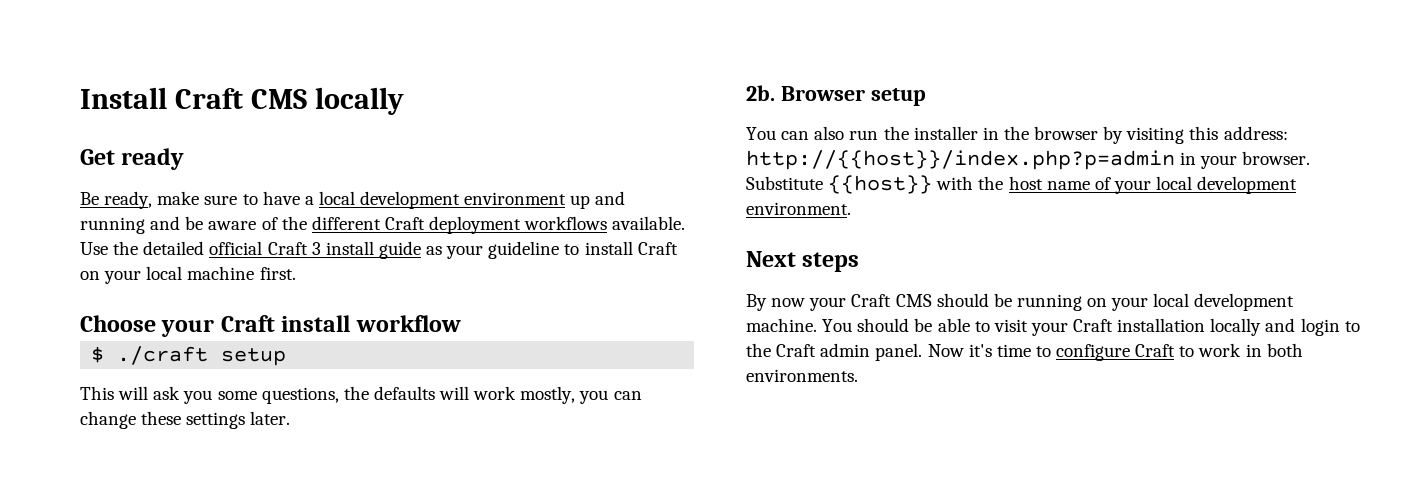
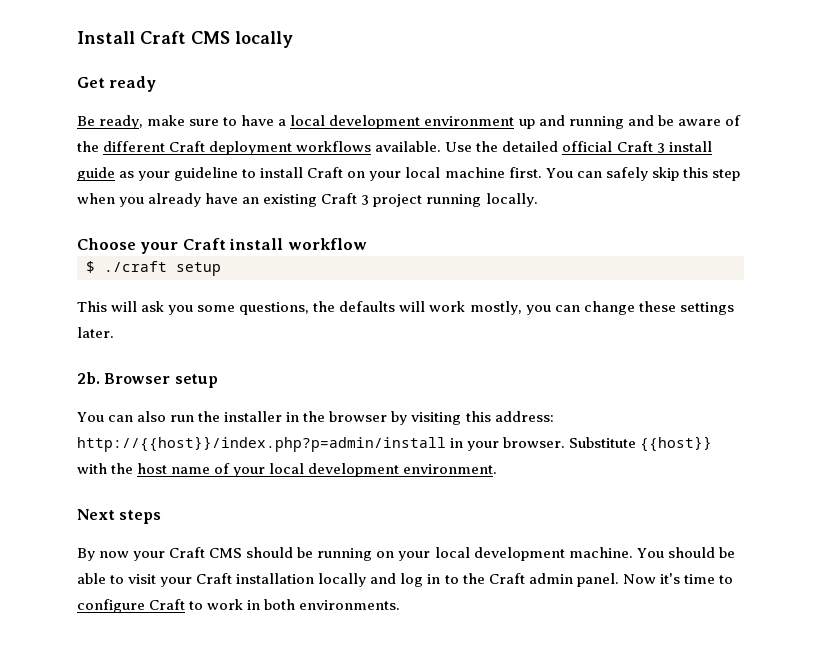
(296, 273) none -> [545,167,740,181] [77,193,538,207] You can safely skip this step when you already have an existing Craft 3 project running locally.
[746,150,1175,170] http://{{host}}/index.php?p=admin -> [77,436,446,452] http://{{host}}/index.php?p=admin/install
[1300,318,1340,336] login -> [400,573,441,587] log in

